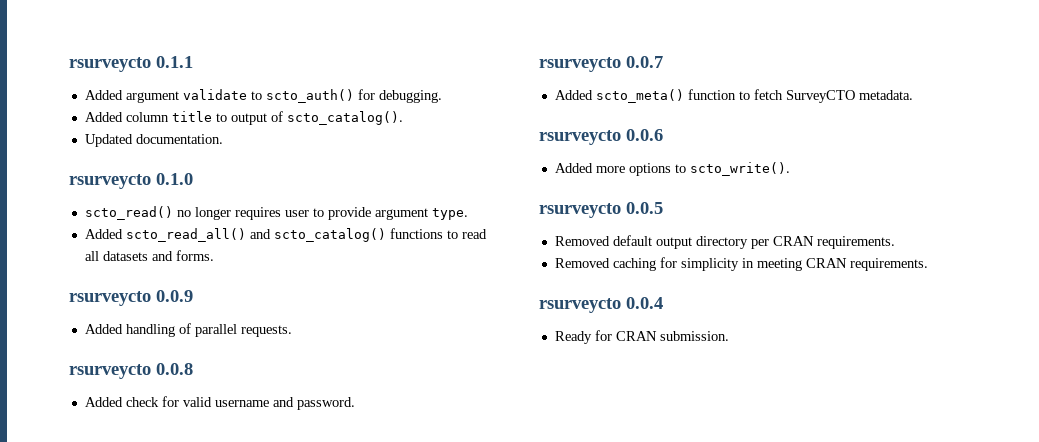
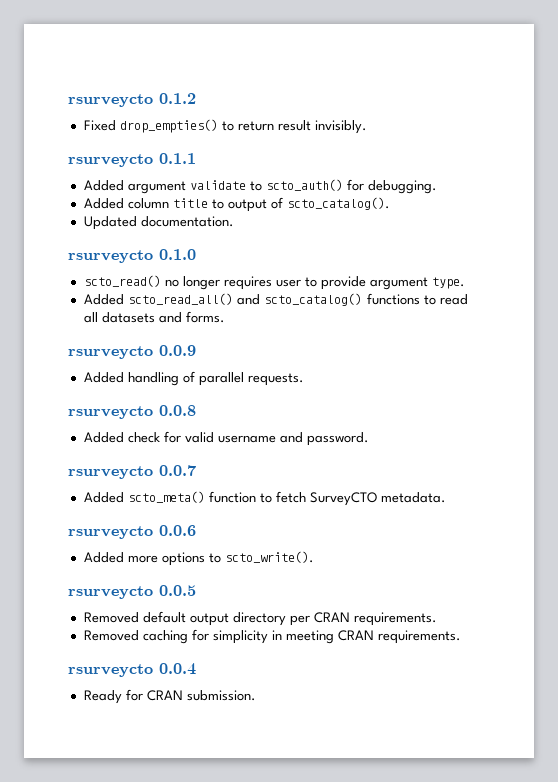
[69,57,151,72] rsurveycto -> [68,93,196,107] [83,119,367,134] [68,154,153,167] rsurveycto 0.1.2 // Fixed drop_empties() to return result invisibly. // rsurveycto

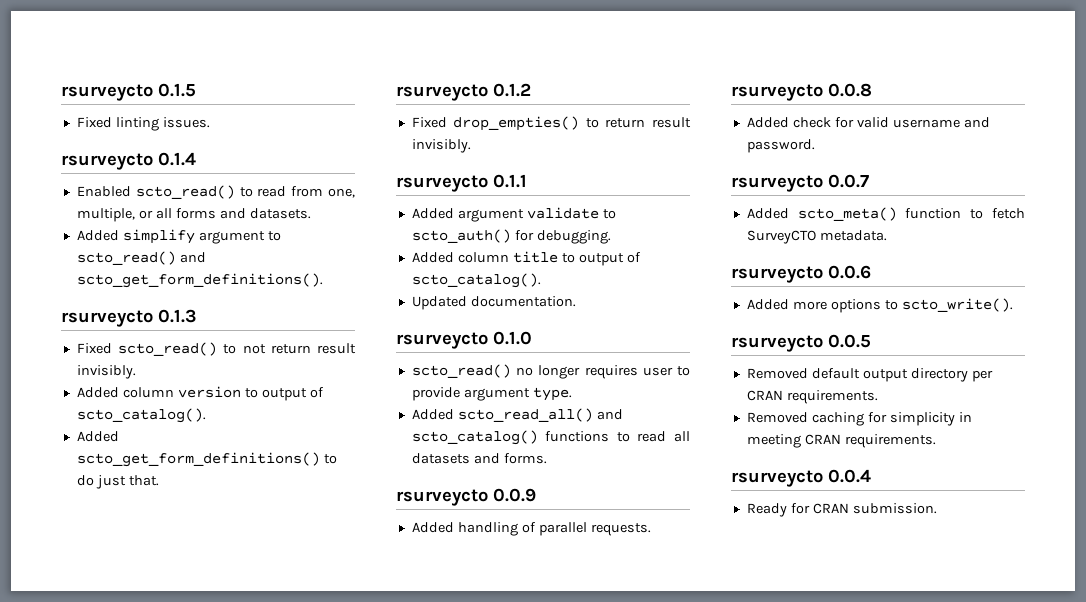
[68,94,153,107] rsurveycto -> [61,83,196,101] [76,117,210,131] [61,152,196,170] [76,185,355,199] [76,208,311,222] [76,229,281,244] [76,251,206,265] [76,273,323,288] [61,309,197,327] [76,342,357,356] [76,365,136,379] [76,386,324,401] [76,408,206,423] [76,431,119,442] [76,452,337,467] [76,475,159,489] [396,84,488,101] rsurveycto 0.1.5 // Fixed linting issues. // rsurveycto 0.1.4 // Enabled scto_read() to read from one, multiple, or all forms and datasets. // Added simplify argument to scto_read() and scto_get_form_definitions(). // rsurveycto 0.1.3 // Fixed scto_read() to not return result invisibly. // Added column version to output of scto_catalog(). // Added scto_get_form_definitions() to do just that. // rsurveycto

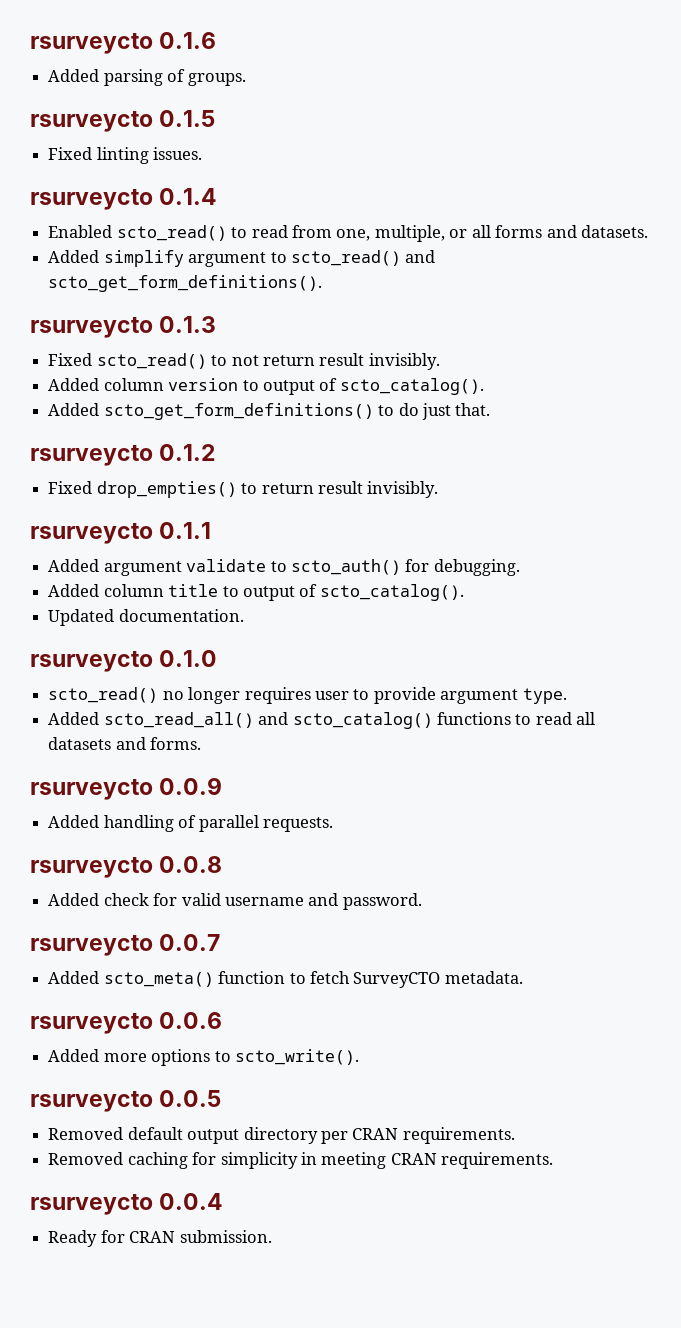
[61,84,153,101] rsurveycto -> [30,32,217,54] [48,69,246,86] [30,111,153,132] rsurveycto 0.1.6 // Added parsing of groups. // rsurveycto

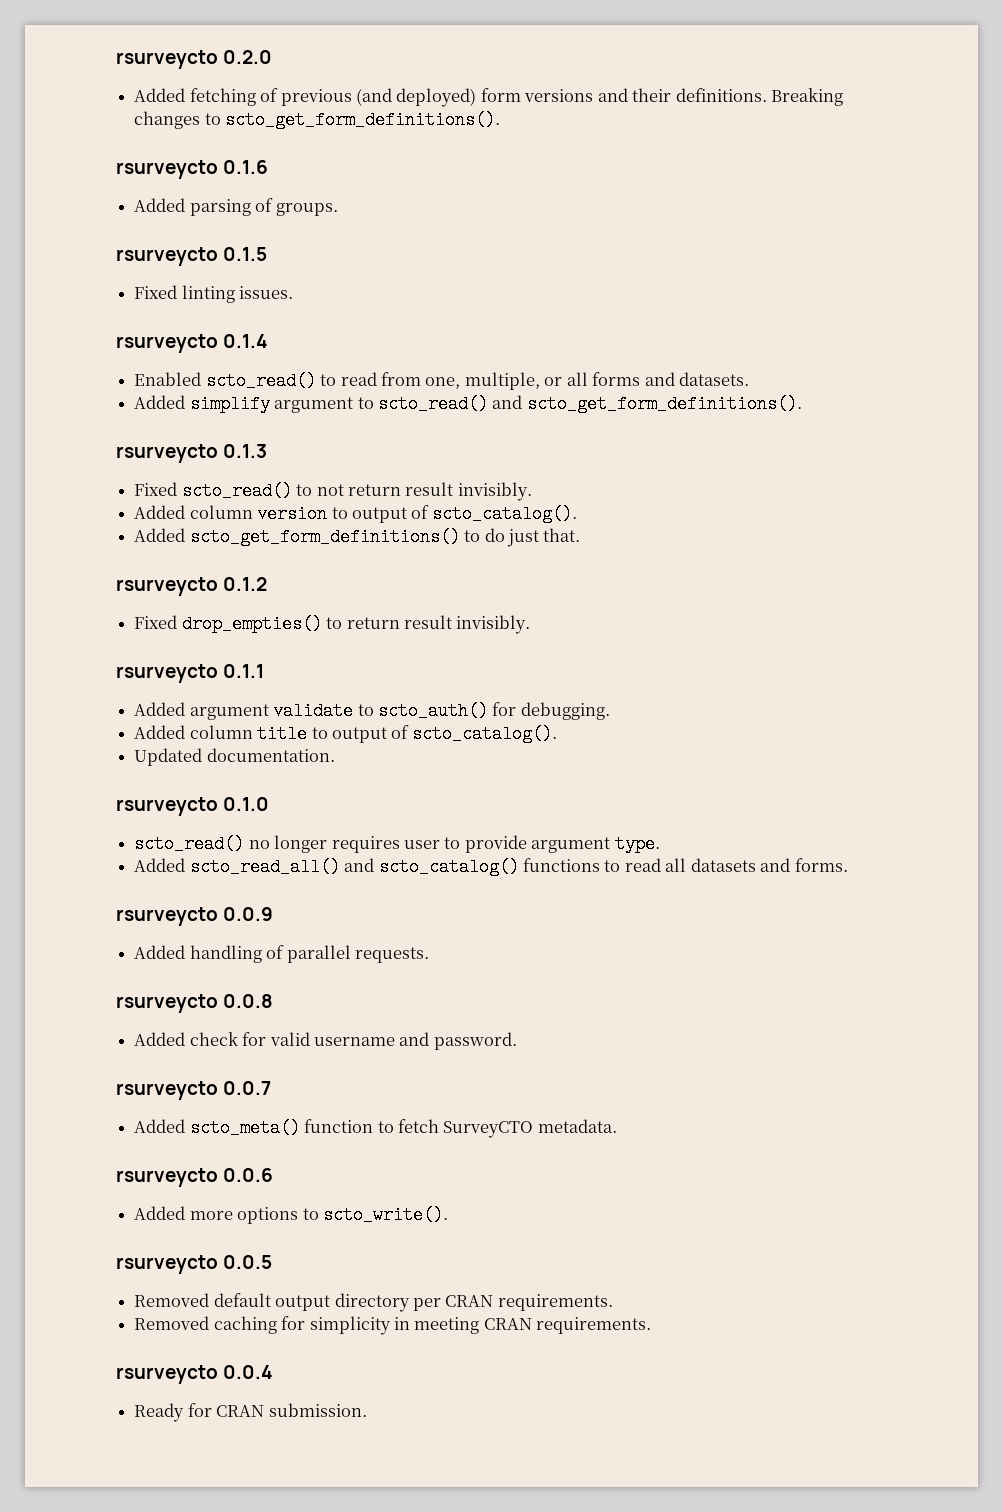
[30,33,153,54] rsurveycto -> [116,50,273,69] [134,88,844,107] [134,111,501,129] [116,160,218,179] rsurveycto 0.2.0 // Added fetching of previous (and deployed) form versions and their definitions. Breaking changes to scto_get_form_definitions(). // rsurveycto

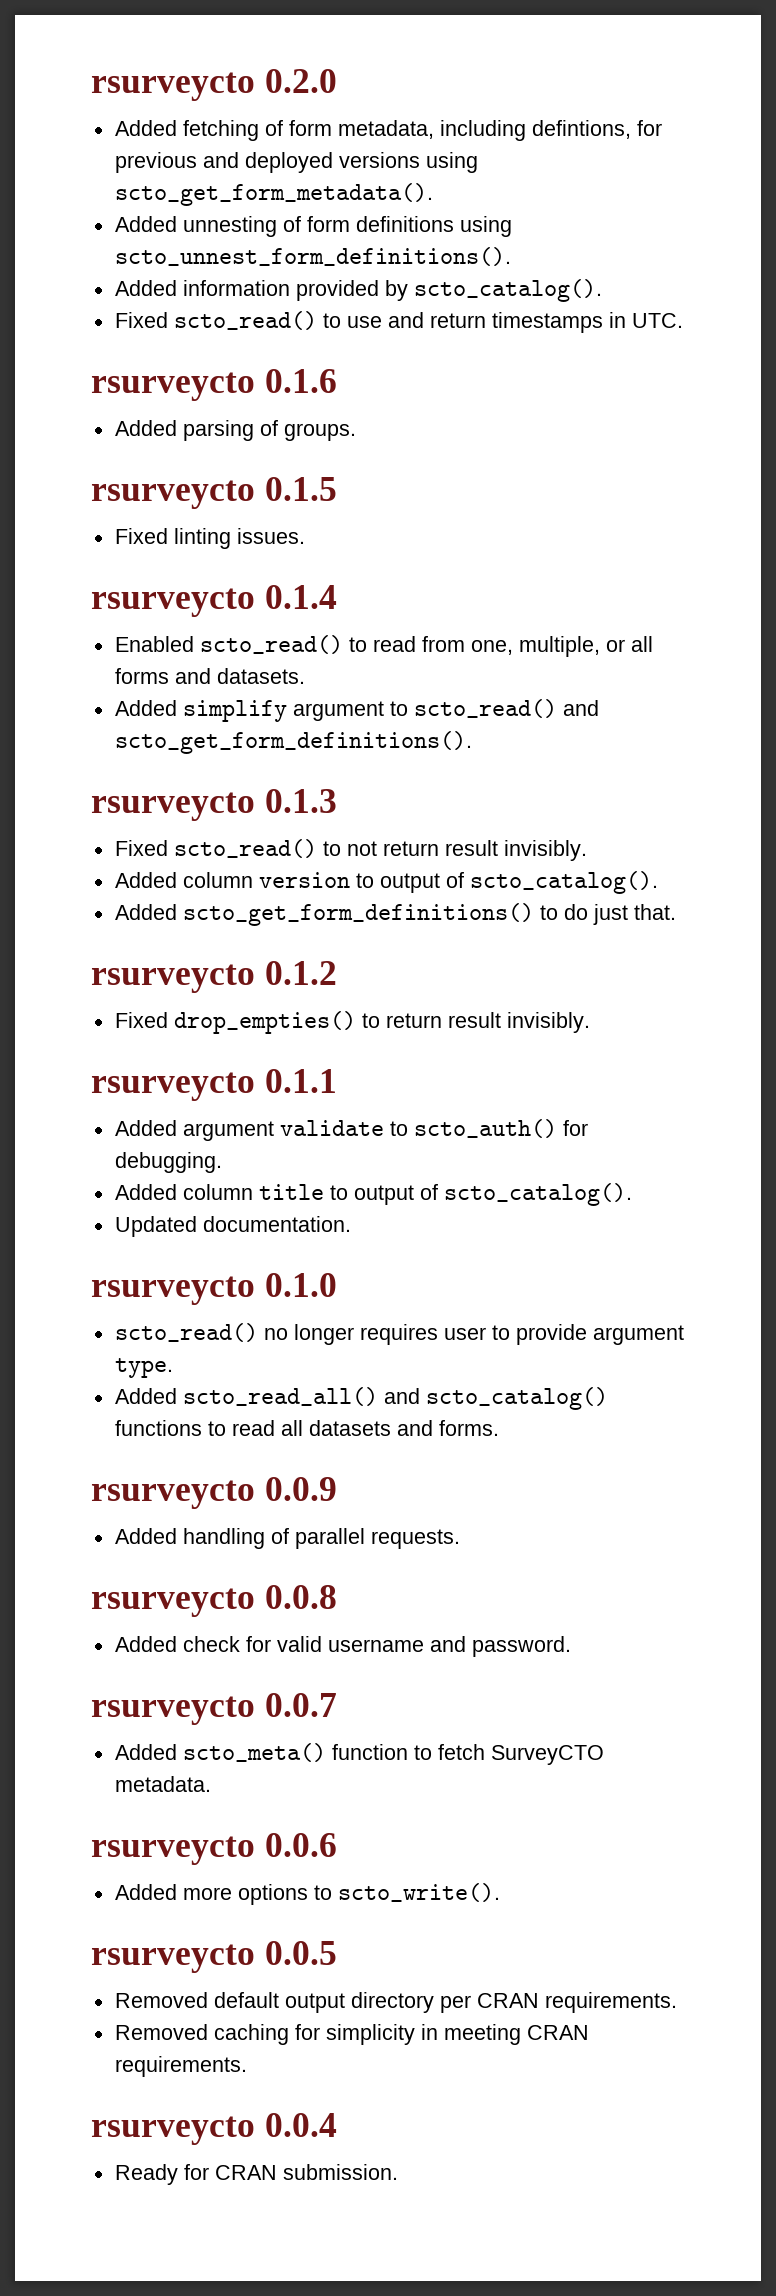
[280,88,844,107] [134,111,501,129] previous (and deployed) form versions and their definitions. Breaking changes to scto_get_form_definitions(). -> [288,120,662,141] [114,152,478,173] [114,183,433,206] [114,216,512,237] [114,247,511,266] [114,279,602,302] [114,311,683,333] form metadata, including defintions, for previous and deployed versions using scto_get_form_metadata(). // Added unnesting of form definitions using scto_unnest_form_definitions(). // Added information provided by scto_catalog(). // Fixed scto_read() to use and return timestamps in UTC.

